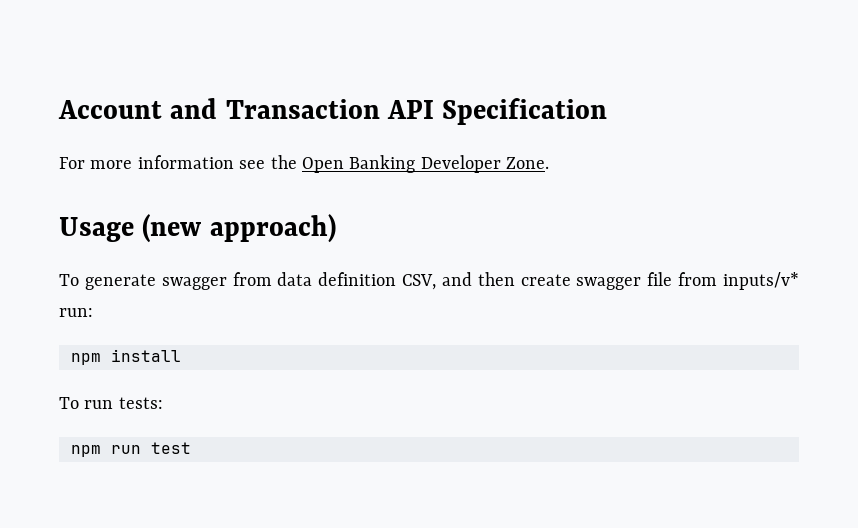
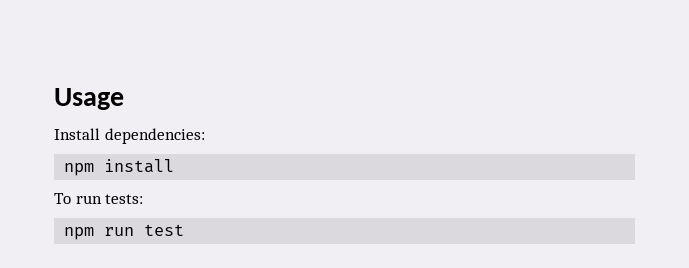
[58,98,608,125] [59,155,550,173] [59,214,336,243] [59,272,799,290] [59,308,93,317] Account and Transaction API Specification // For more information see the Open Banking Developer Zone. // Usage (new approach) // To generate swagger from data definition CSV, and then create swagger file from inputs/v* run: -> [54,88,124,110] [54,128,205,144] Usage // Install dependencies:

